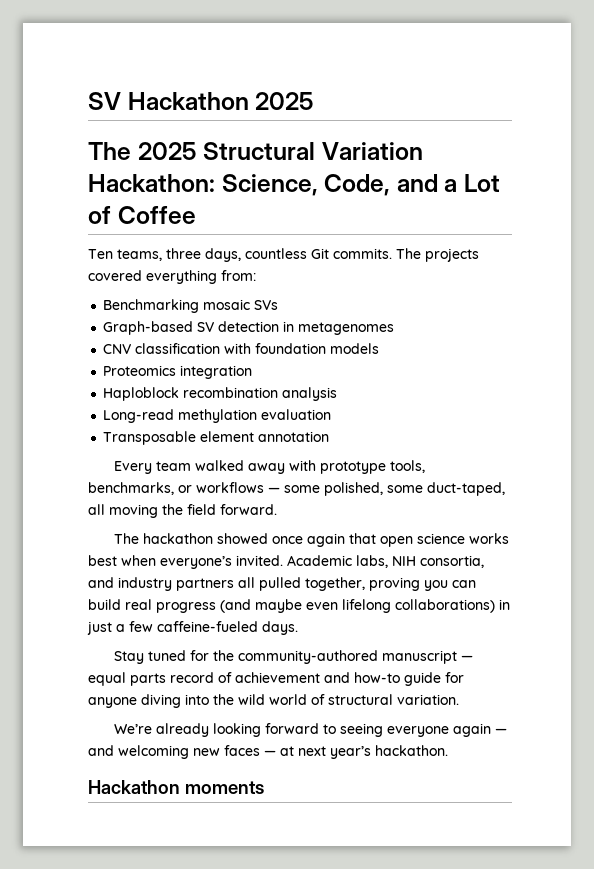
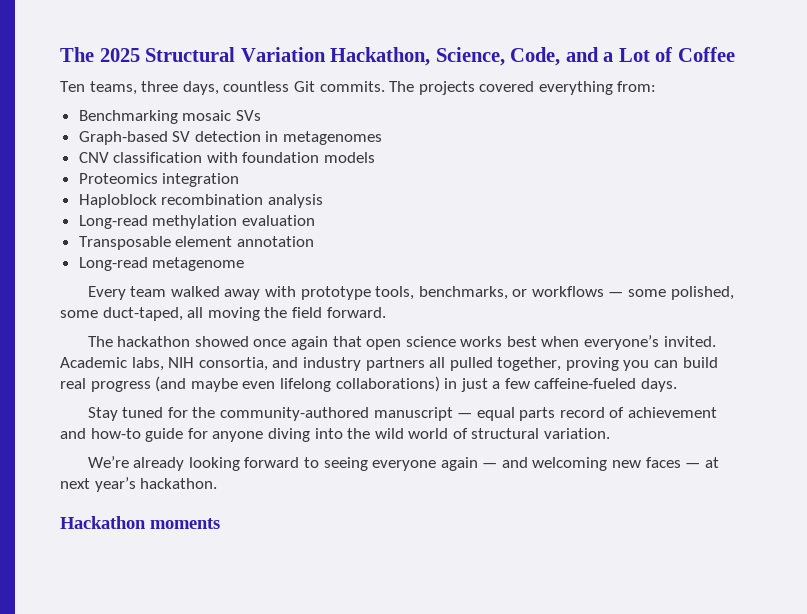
[88,92,315,110] SV Hackathon 2025 // -> (60, 54) none
[88,174,215,192] Hackathon: -> [330,47,431,66] Hackathon,
(330, 436) none -> [78,257,245,271] // Long-read metagenome

